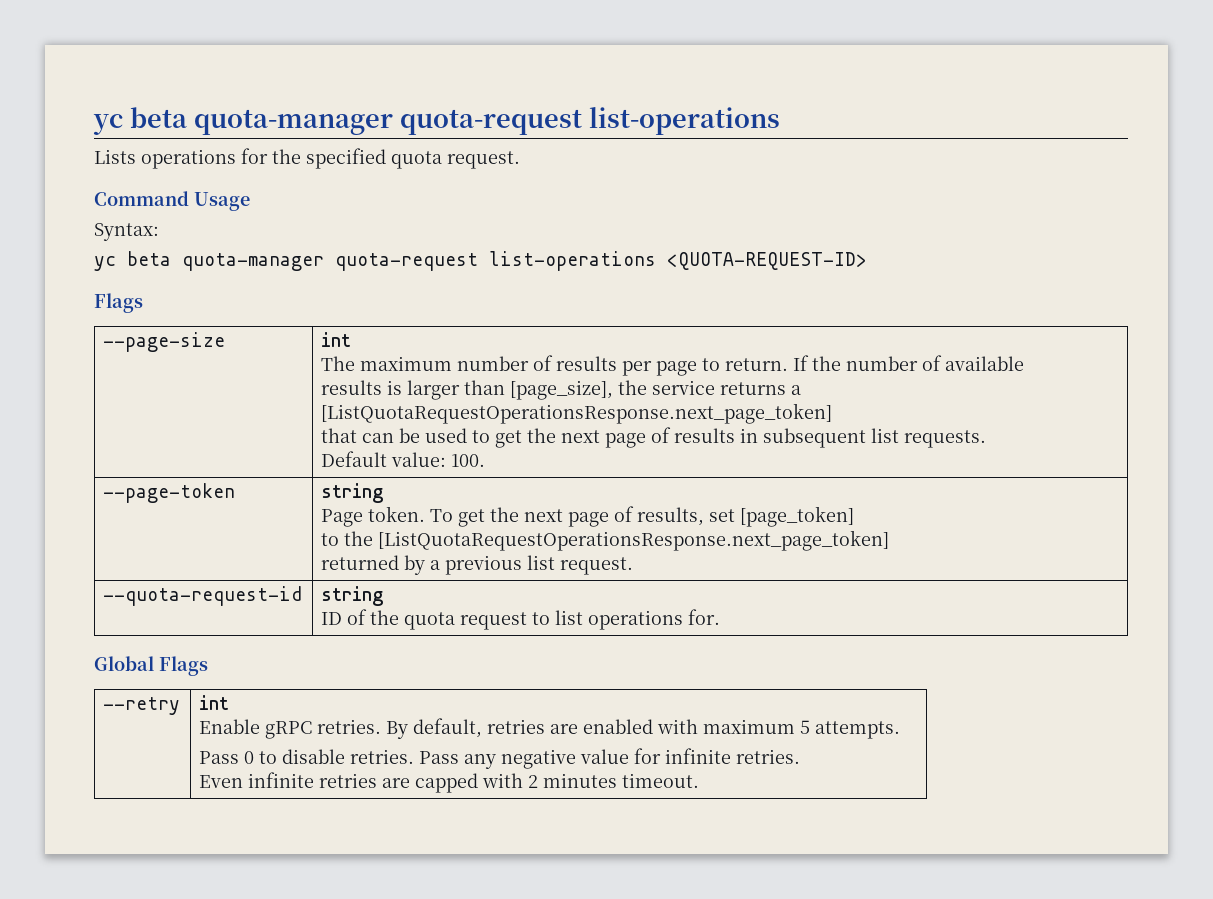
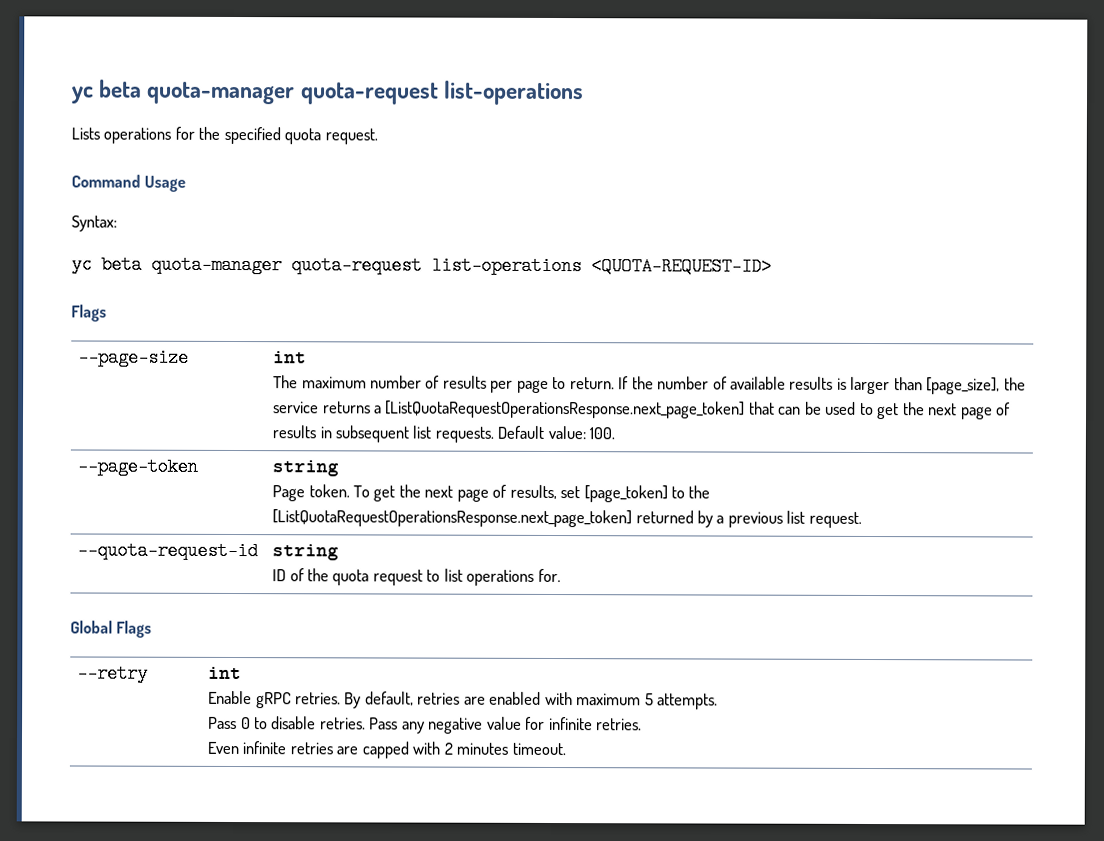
(1025, 363) // -> (786, 383) none
(833, 413) // -> (746, 409) none
(987, 439) // -> (494, 434) none
(855, 516) // -> (668, 494) none
(890, 540) // -> (633, 518) none

